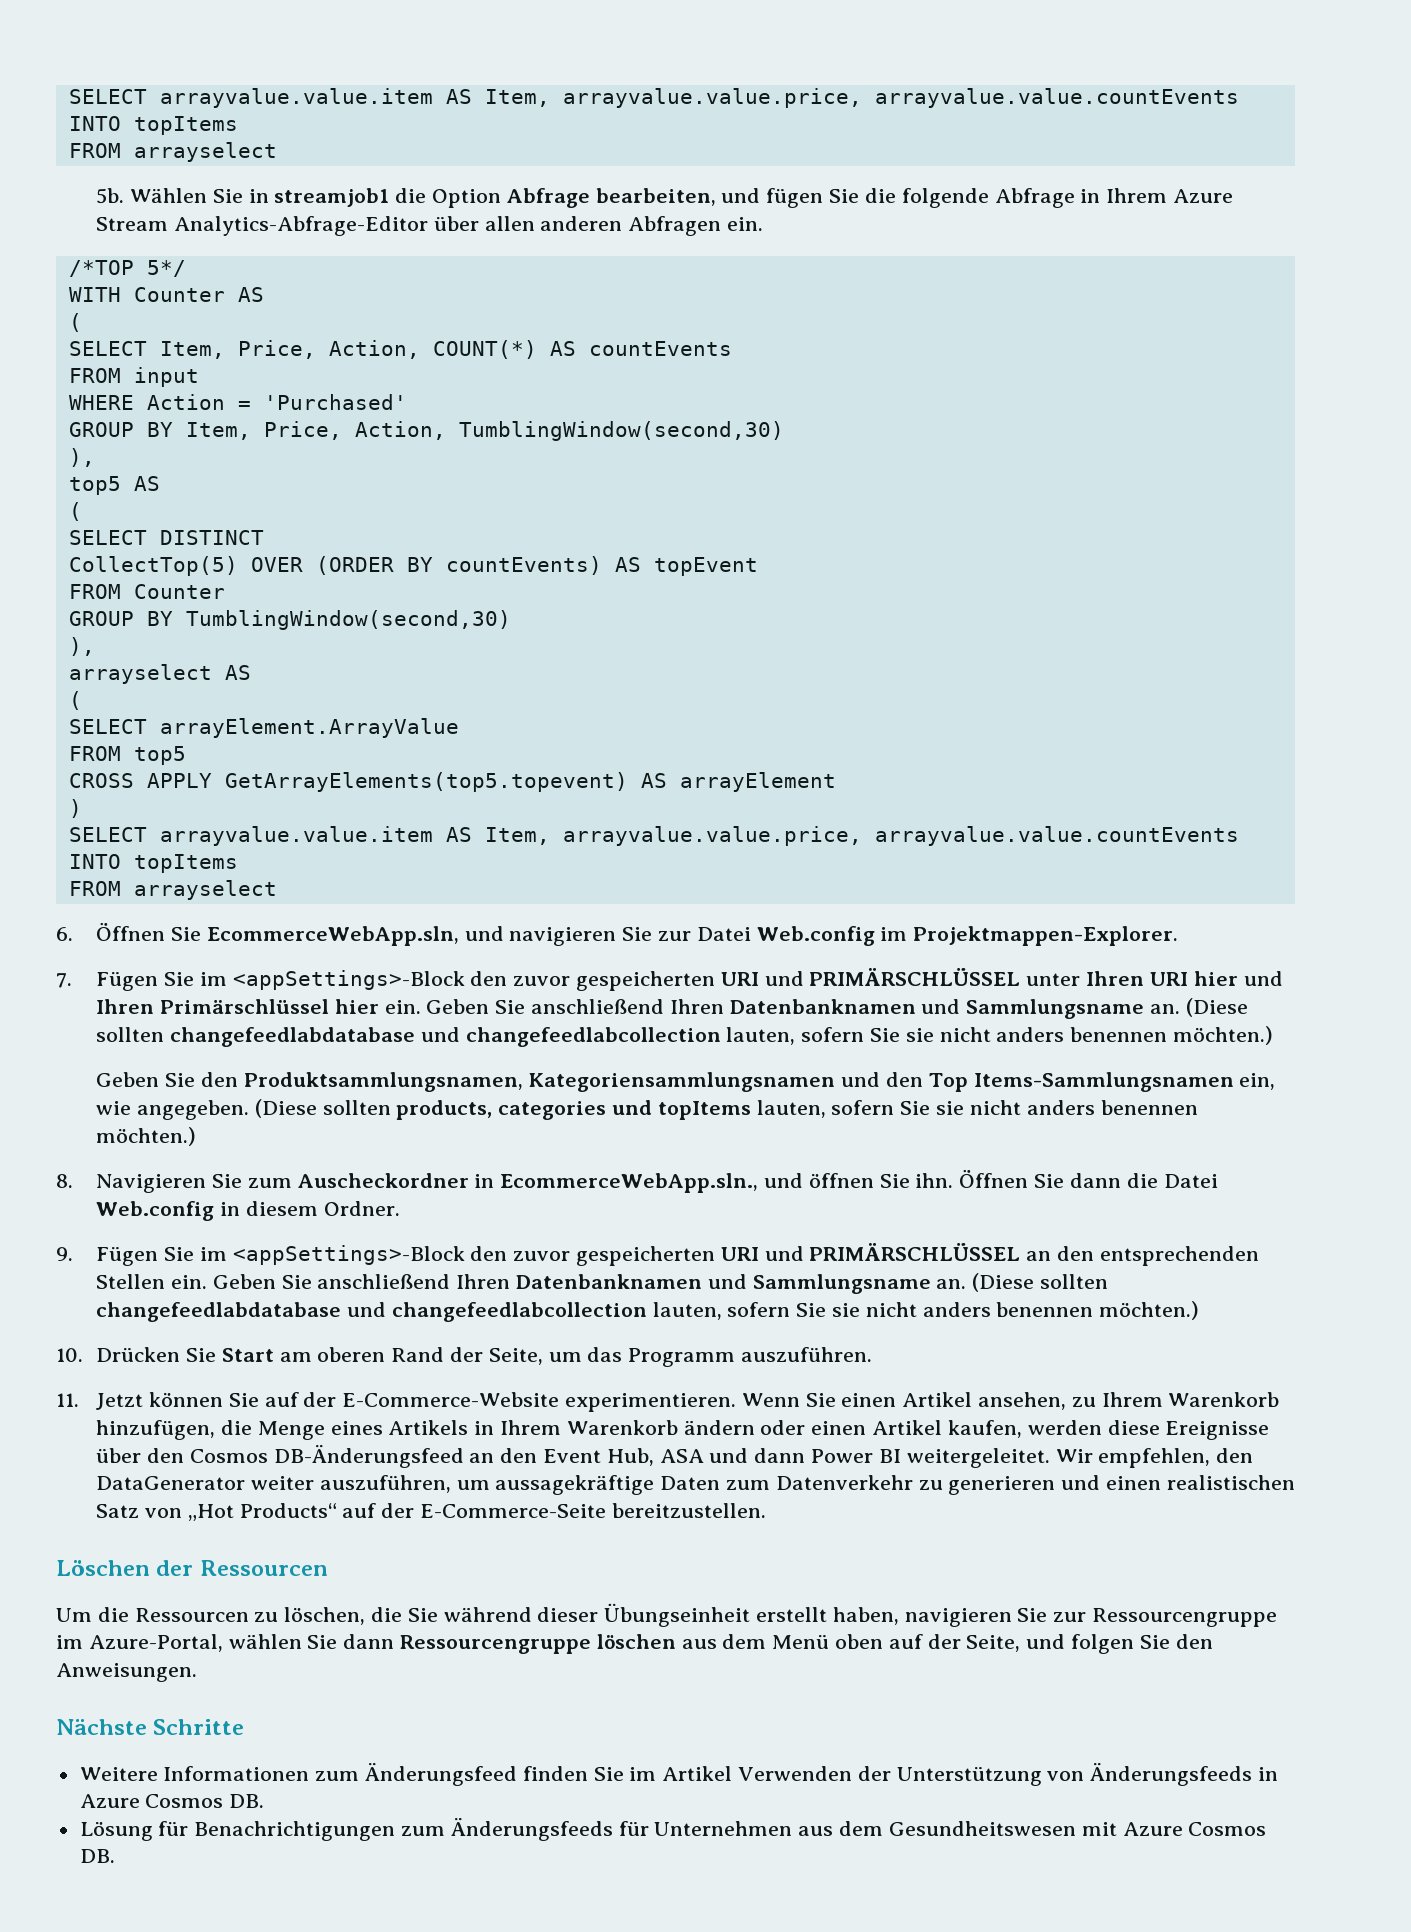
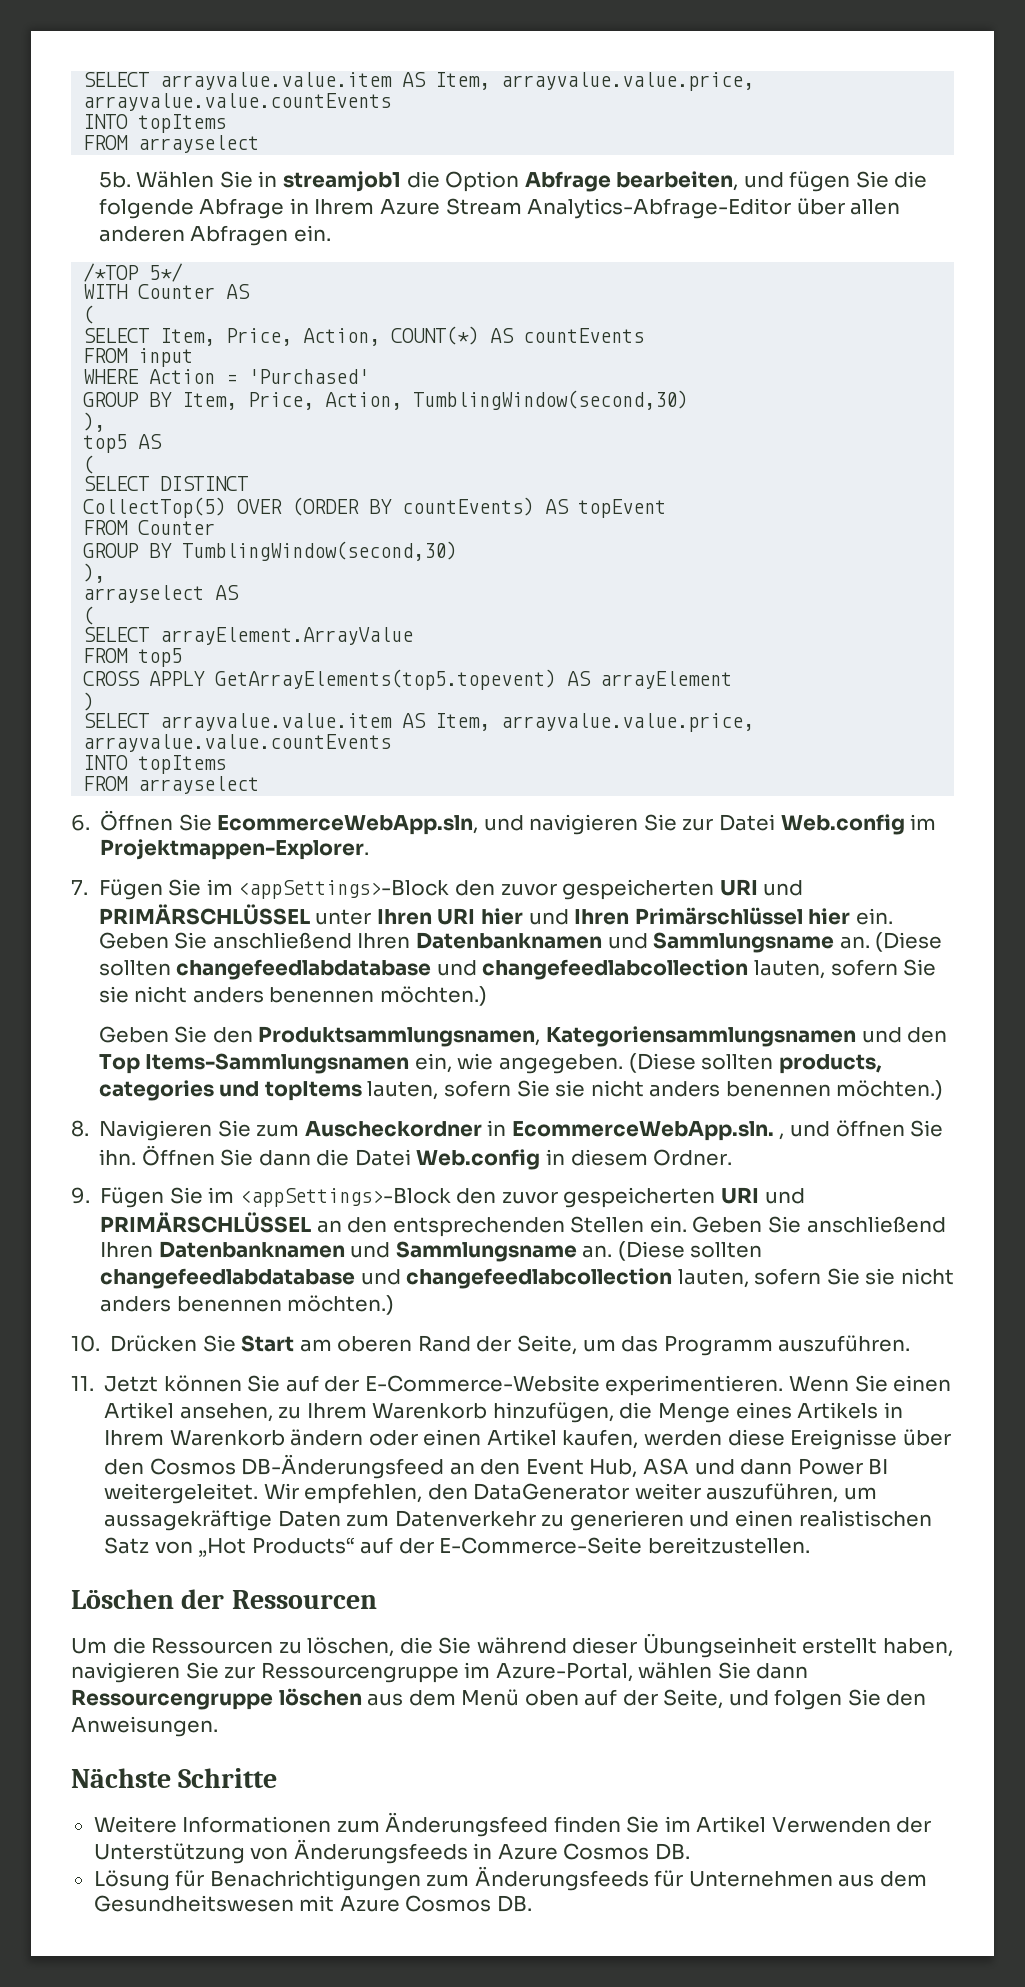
[500,1173,759,1193] EcommerceWebApp.sln., -> [511,1121,785,1141] EcommerceWebApp.sln. ,

